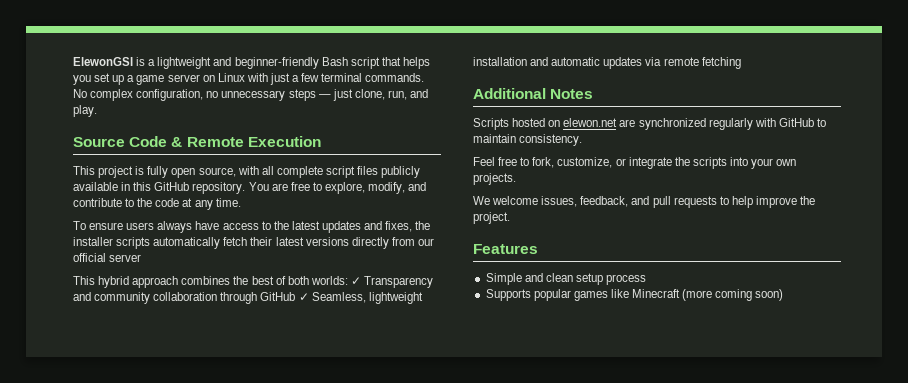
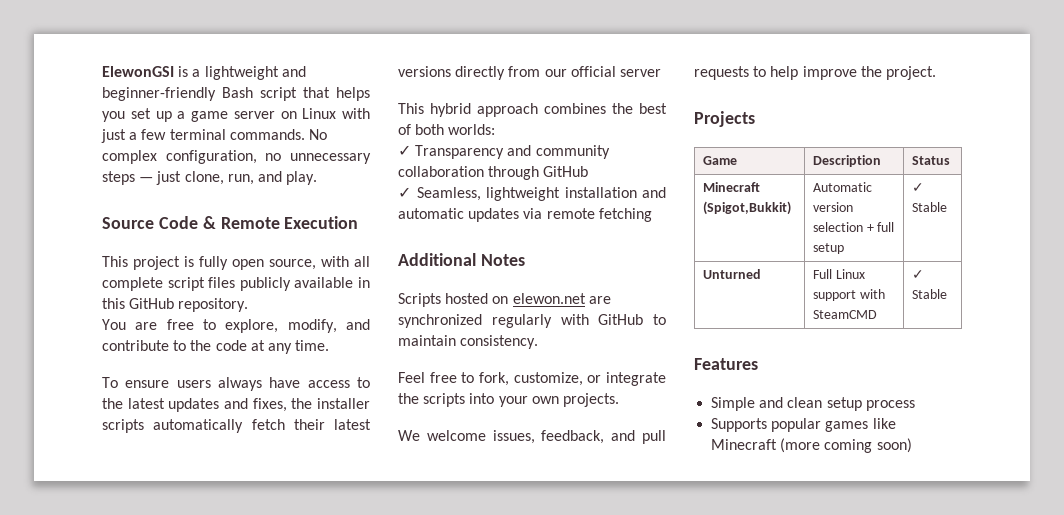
(246, 188) none -> (249, 305) //
(348, 280) none -> (496, 129) //
(296, 296) none -> (589, 171) //
(510, 218) none -> [694,111,755,127] [702,156,737,165] [812,155,881,167] [911,156,950,165] [702,182,760,192] [702,201,791,215] [812,182,872,192] [812,202,853,212] [812,222,895,232] [812,243,844,254] [911,183,924,192] [911,202,947,212] [702,269,761,279] [812,269,865,279] [812,289,885,301] [812,310,877,319] [911,270,924,279] [911,289,947,299] // Projects // Game | Description | Status // Minecraft (Spigot,Bukkit) | Automatic version selection + full setup | ✓ Stable // Unturned | Full Linux support with SteamCMD | ✓ Stable

